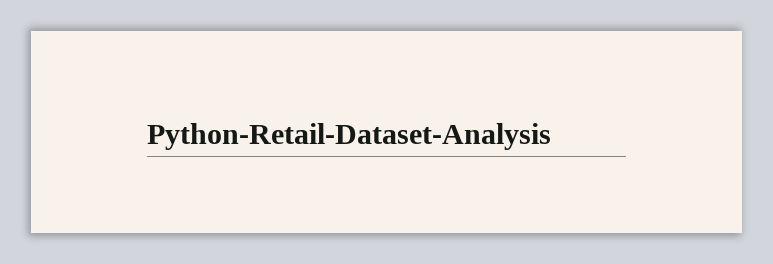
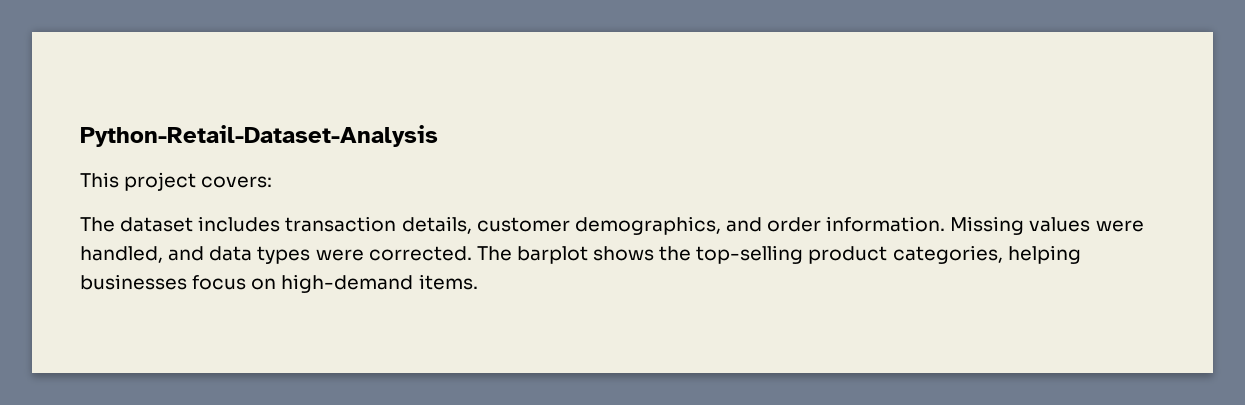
(551, 136) none -> [80,172,273,191] [80,216,1144,235] [80,245,1081,264] [80,274,478,293] // This project covers: // The dataset includes transaction details, customer demographics, and order information. Missing values were handled, and data types were corrected. The barplot shows the top-selling product categories, helping businesses focus on high-demand items.

